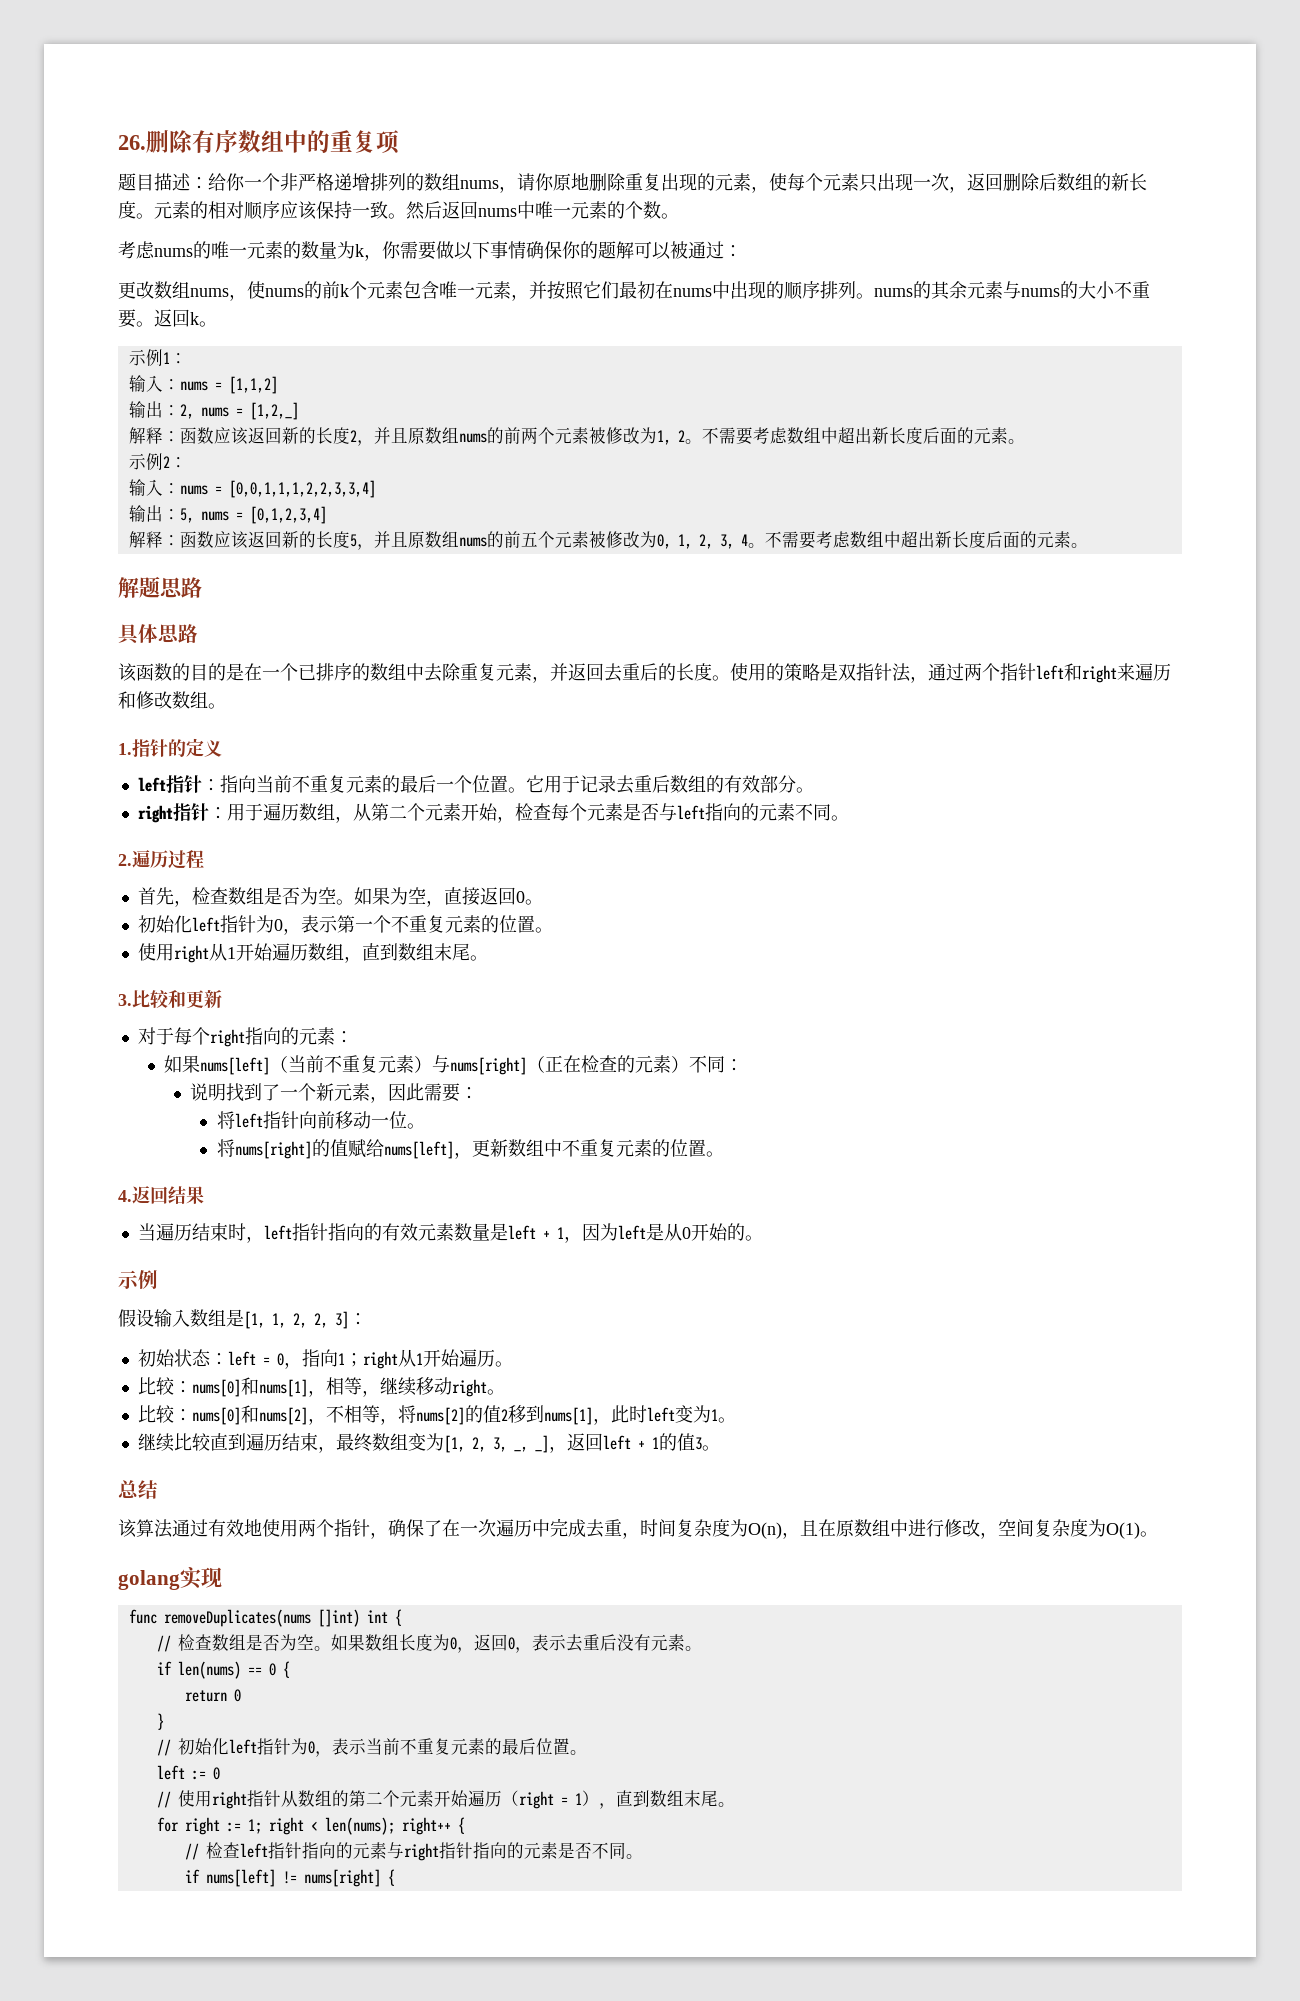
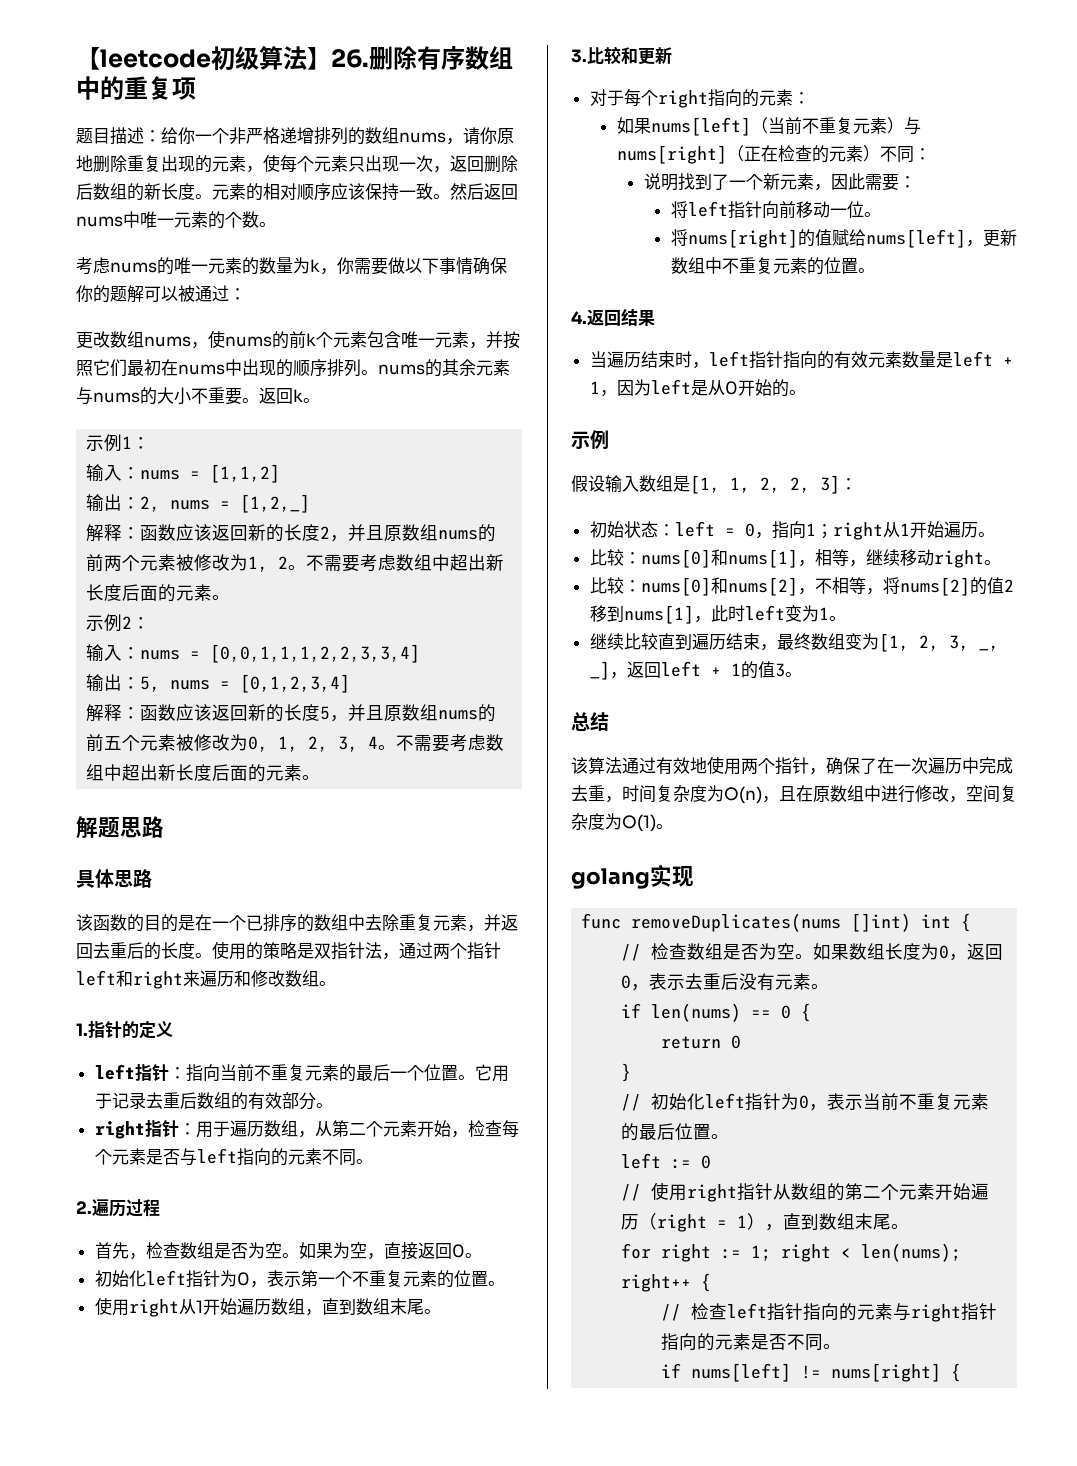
(118, 142) none -> [76,46,331,70] 【leetcode初级算法】

